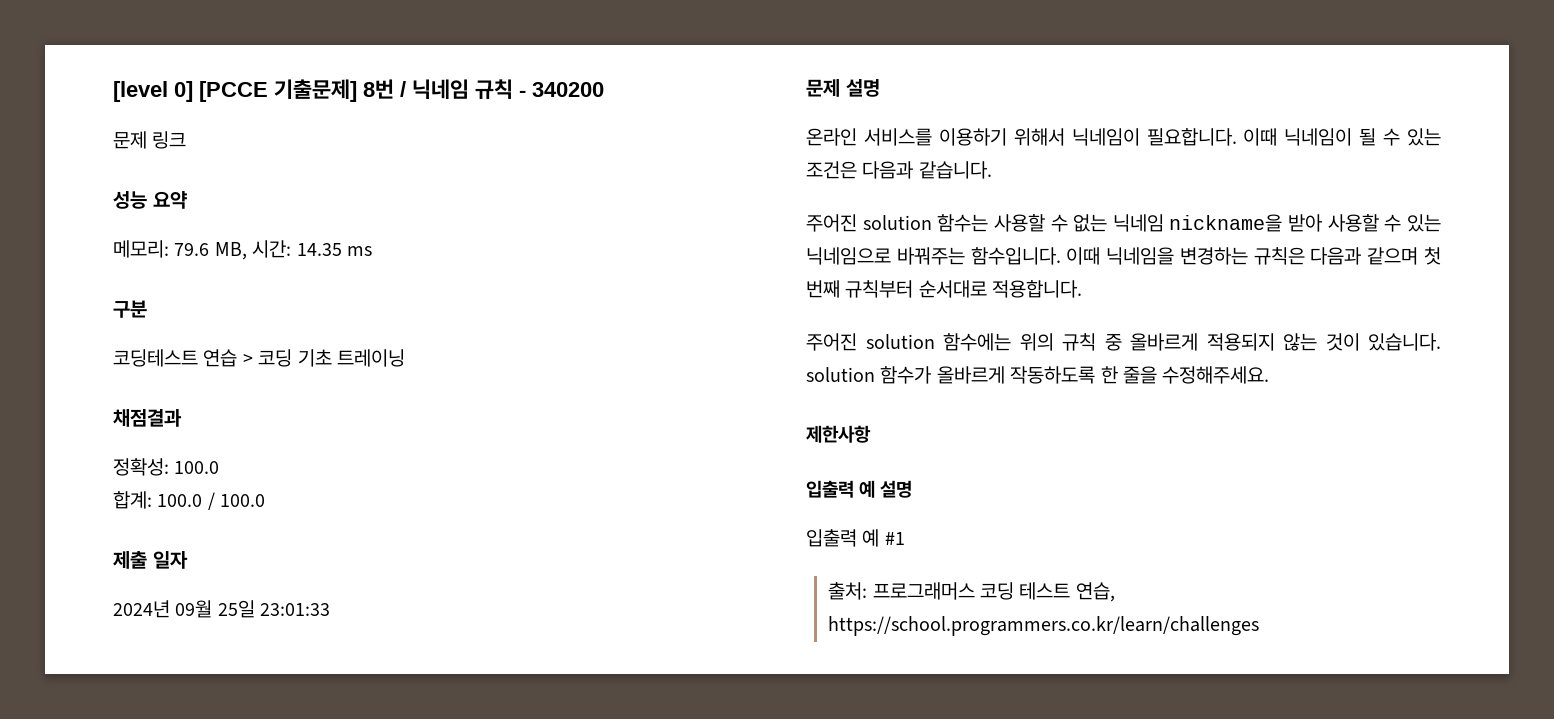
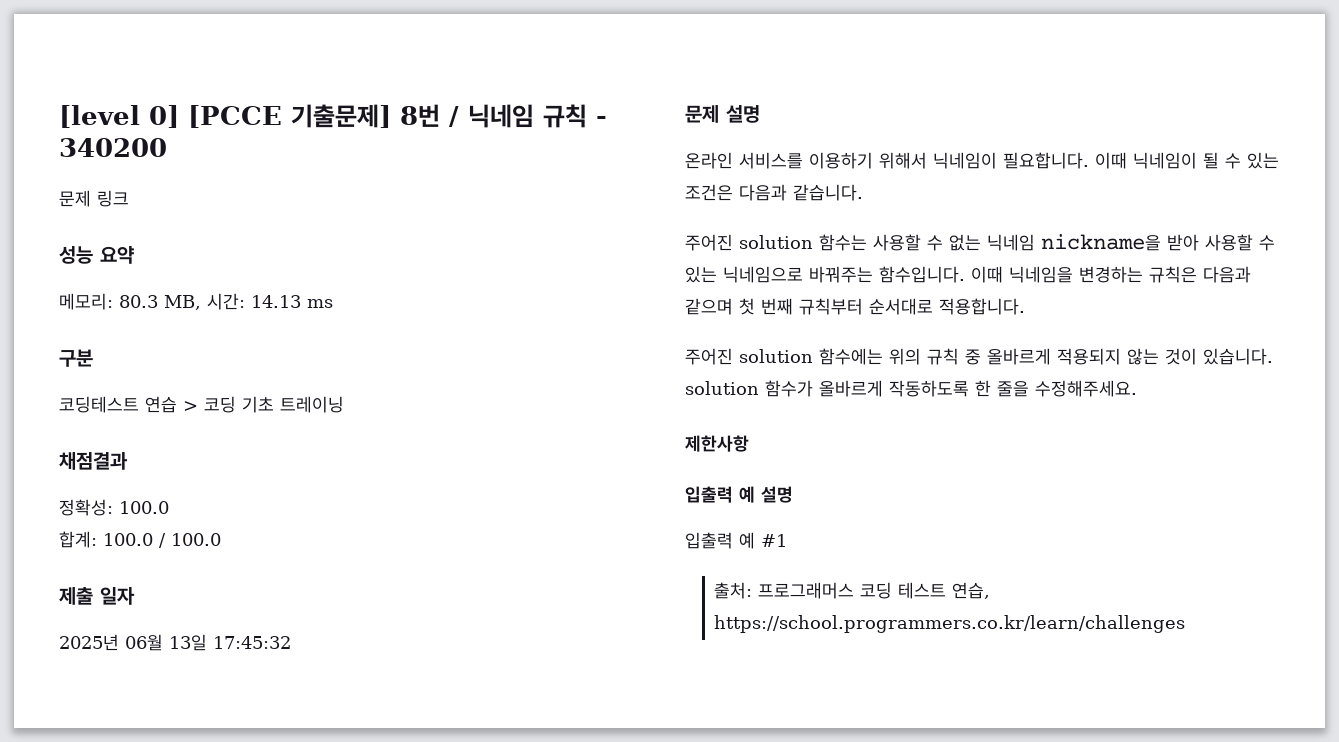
[174,243,210,256] 79.6 -> [119,295,158,308] 80.3
[296,243,342,256] 14.35 -> [251,295,301,308] 14.13
[113,600,331,618] 2024년 09월 25일 23:01:33 -> [59,634,291,651] 2025년 06월 13일 17:45:32

